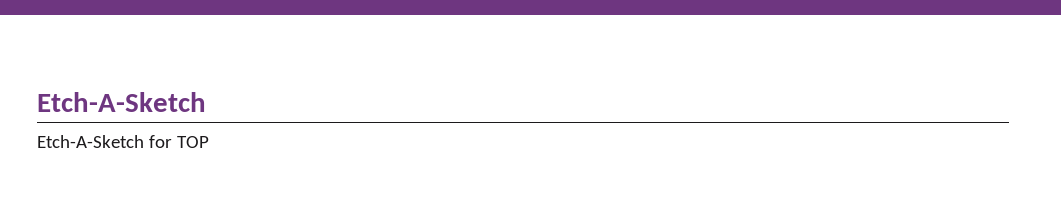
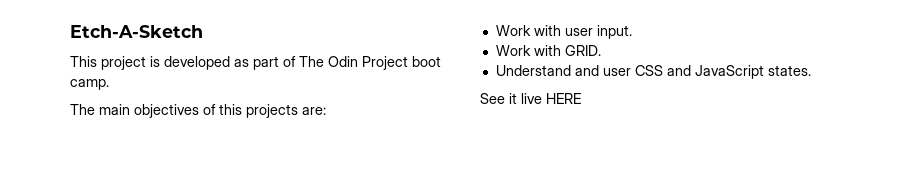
[37,135,209,148] Etch-A-Sketch for TOP -> [70,56,441,70] [70,79,109,90] [70,104,326,118] [495,25,632,39] [495,45,601,56] [495,65,811,79] [480,93,581,104] This project is developed as part of The Odin Project boot camp. // The main objectives of this projects are: // Work with user input. // Work with GRID. // Understand and user CSS and JavaScript states. // See it live HERE

